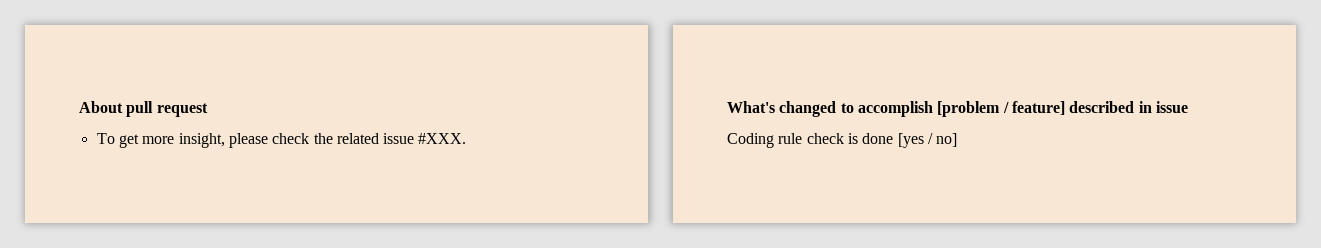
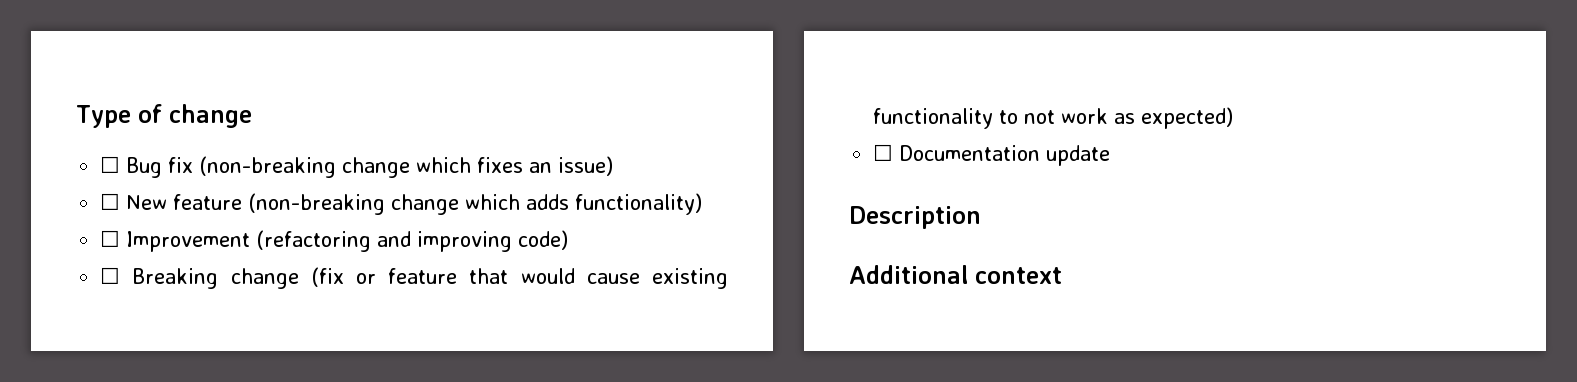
[79,101,208,117] [96,133,467,148] [727,101,1188,117] [727,133,958,148] About pull request // To get more insight, please check the related issue #XXX. // What's changed to accomplish [problem / feature] described in issue // Coding rule check is done [yes / no] -> [76,104,252,128] [100,156,614,178] [100,193,703,215] [100,230,569,252] [100,267,728,289] [873,107,1234,129] [873,144,1111,166] [849,206,981,229] [849,265,1062,284] Type of change // ☐ Bug fix (non-breaking change which fixes an issue) // ☐ New feature (non-breaking change which adds functionality) // ☐ Improvement (refactoring and improving code) // ☐ Breaking change (fix or feature that would cause existing functionality to not work as expected) // ☐ Documentation update // Description // Additional context

